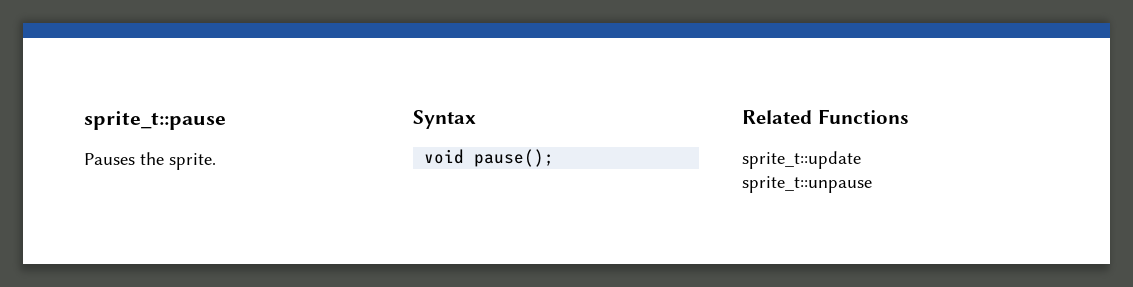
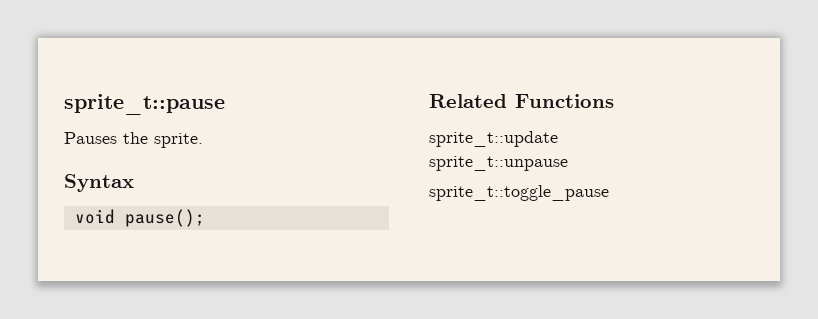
(872, 184) none -> [429,185,609,201] // sprite_t::toggle_pause

